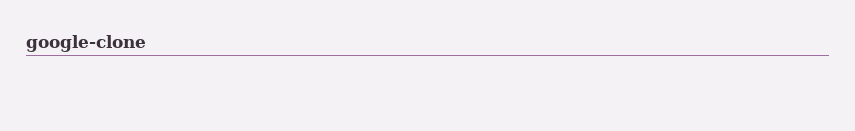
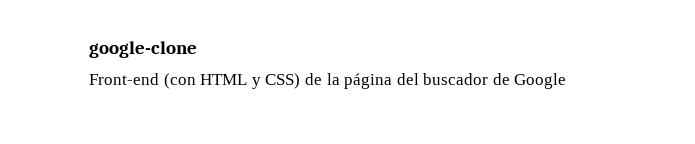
(146, 43) none -> [89,73,567,89] // Front-end (con HTML y CSS) de la página del buscador de Google

